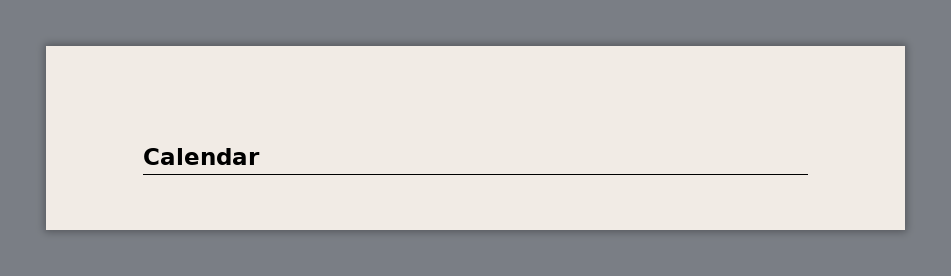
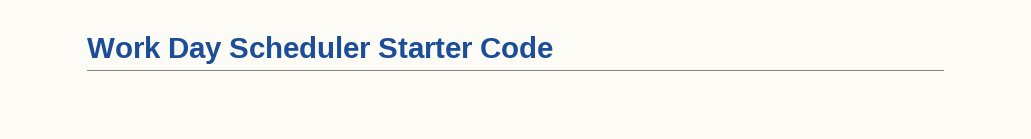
[143,148,260,165] Calendar -> [87,36,553,64] Work Day Scheduler Starter Code

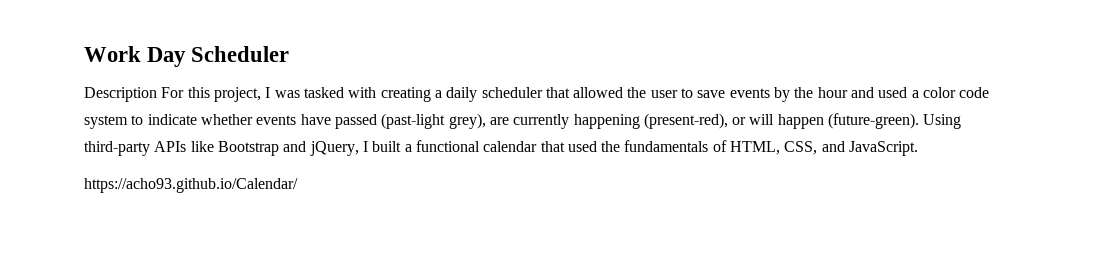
[378,36,553,58] Starter Code -> [84,87,990,102] [84,113,962,129] [84,140,919,156] [84,178,298,193] // Description For this project, I was tasked with creating a daily scheduler that allowed the user to save events by the hour and used a color code system to indicate whether events have passed (past-light grey), are currently happening (present-red), or will happen (future-green). Using third-party APIs like Bootstrap and jQuery, I built a functional calendar that used the fundamentals of HTML, CSS, and JavaScript. // https://acho93.github.io/Calendar/

